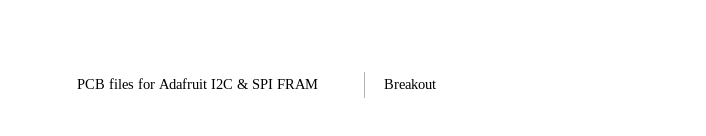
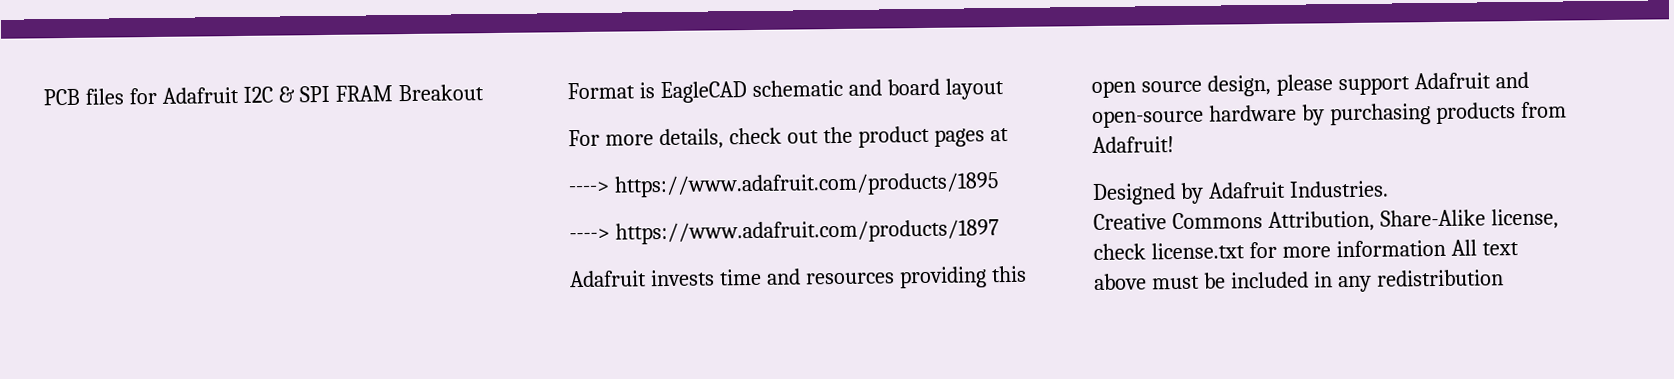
(436, 84) none -> [567,78,1004,104] [568,125,1009,150] [568,172,999,198] [569,219,999,245] [569,265,1027,289] [1091,71,1529,99] [1092,101,1567,129] [1092,136,1174,154] [1092,180,1389,206] [1093,208,1559,232] [1093,239,1519,261] [1094,269,1504,293] Format is EagleCAD schematic and board layout // For more details, check out the product pages at // ----> https://www.adafruit.com/products/1895 // ----> https://www.adafruit.com/products/1897 // Adafruit invests time and resources providing this open source design, please support Adafruit and open-source hardware by purchasing products from Adafruit! // Designed by Adafruit Industries. // Creative Commons Attribution, Share-Alike license, check license.txt for more information All text above must be included in any redistribution

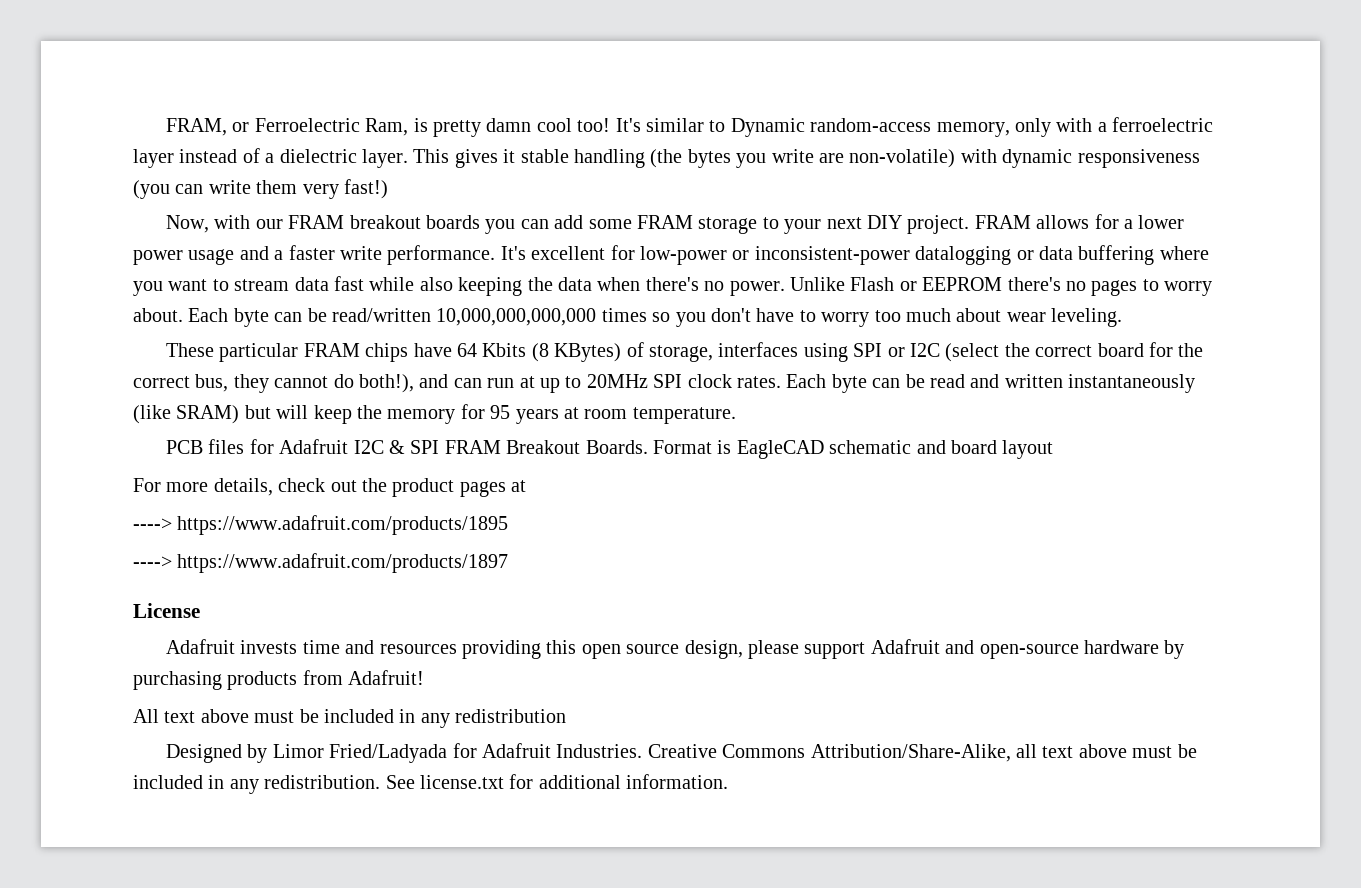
(43, 97) none -> [166,117,1214,137] [133,148,1200,168] [133,179,388,199] [166,214,1185,234] [133,245,1209,265] [133,276,1213,296] [133,308,1123,327] [166,342,1204,362] [133,374,1196,393] [133,404,736,424] FRAM, or Ferroelectric Ram, is pretty damn cool too! It's similar to Dynamic random-access memory, only with a ferroelectric layer instead of a dielectric layer. This gives it stable handling (the bytes you write are non-volatile) with dynamic responsiveness (you can write them very fast!) // Now, with our FRAM breakout boards you can add some FRAM storage to your next DIY project. FRAM allows for a lower power usage and a faster write performance. It's excellent for low-power or inconsistent-power datalogging or data buffering where you want to stream data fast while also keeping the data when there's no power. Unlike Flash or EEPROM there's no pages to worry about. Each byte can be read/written 10,000,000,000,000 times so you don't have to worry too much about wear leveling. // These particular FRAM chips have 64 Kbits (8 KBytes) of storage, interfaces using SPI or I2C (select the correct board for the correct bus, they cannot do both!), and can run at up to 20MHz SPI clock rates. Each byte can be read and written instantaneously (like SRAM) but will keep the memory for 95 years at room temperature. //
(484, 93) none -> [585,440,648,454] Boards.
(999, 232) none -> [133,603,200,618] // License
[1092,180,1389,206] [1093,208,1559,232] [1093,239,1446,261] Designed by Adafruit Industries. // Creative Commons Attribution, Share-Alike license, check license.txt for more information -> (425, 677) none
(1504, 278) none -> [166,743,1197,763] [133,774,729,794] // Designed by Limor Fried/Ladyada for Adafruit Industries. Creative Commons Attribution/Share-Alike, all text above must be included in any redistribution. See license.txt for additional information.

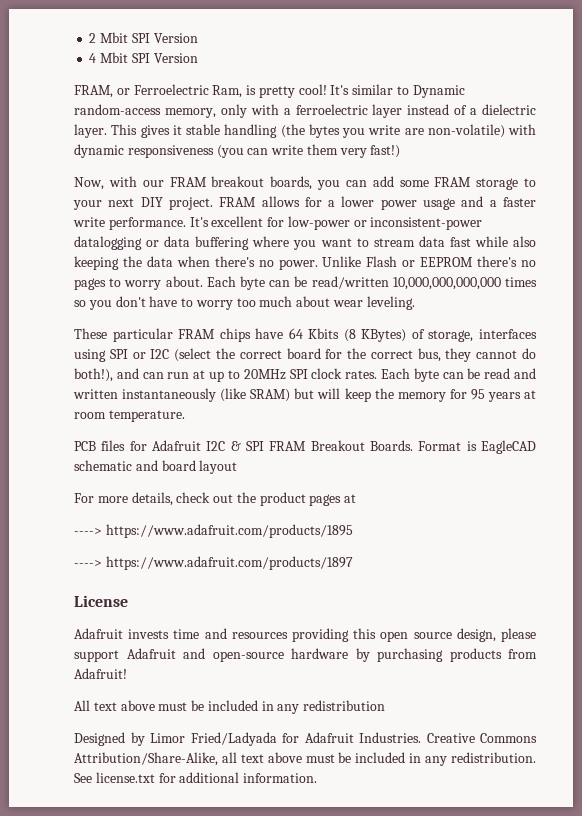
(166, 127) none -> [89,32,198,43] [89,52,198,63] 2 Mbit SPI Version // 4 Mbit SPI Version //
[486,118,611,132] damn cool too! -> [298,84,327,95] cool!
[426,215,481,229] boards -> [270,176,313,190] boards,

